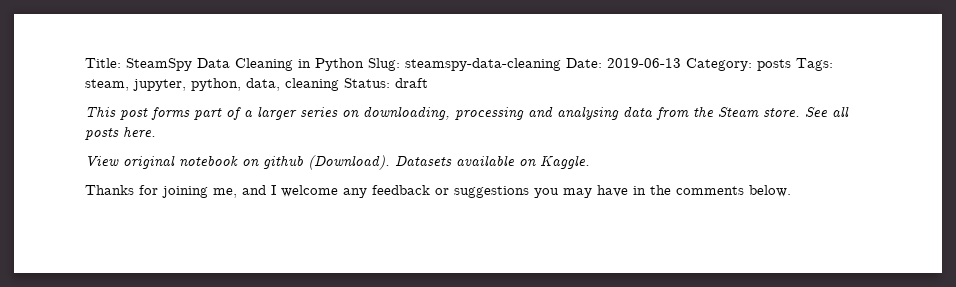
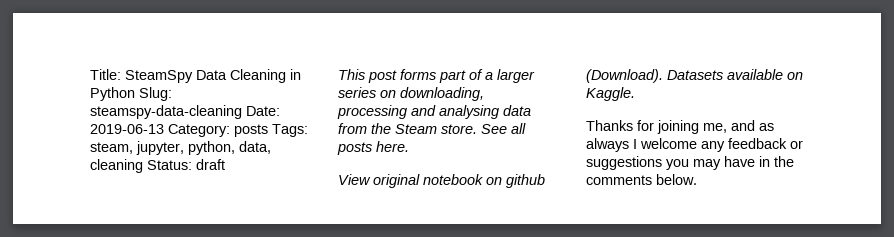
(266, 190) none -> [759,123,774,131] [586,138,629,152] as always

